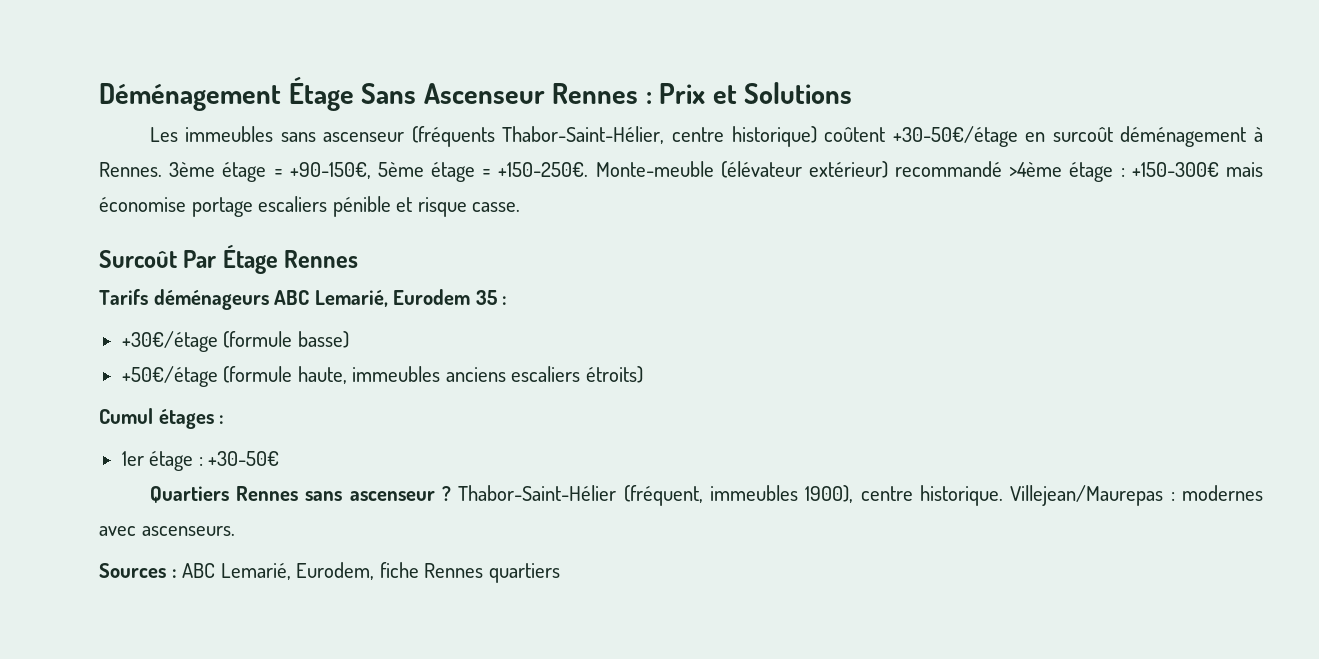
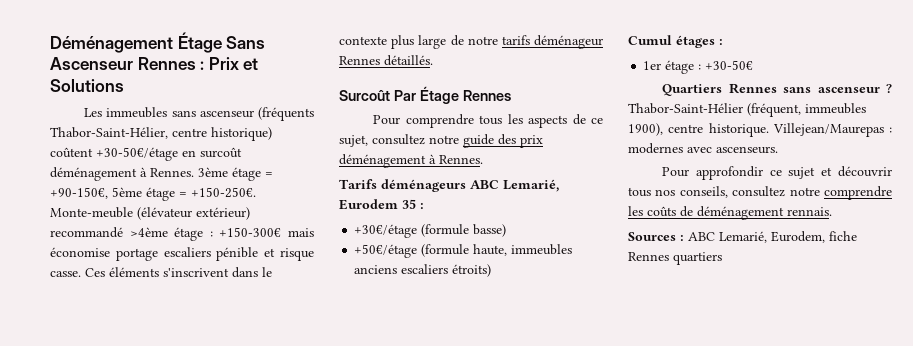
[99,245,359,274] // Surcoût Par Étage Rennes -> [85,267,272,278] [339,35,603,49] [339,55,433,66] [339,86,511,104] [373,114,603,128] [339,134,543,148] [339,154,483,168] Ces éléments s'inscrivent dans le contexte plus large de notre tarifs déménageur Rennes détaillés. // Surcoût Par Étage Rennes // Pour comprendre tous les aspects de ce sujet, consultez notre guide des prix déménagement à Rennes.
(235, 531) none -> [662,166,892,180] [628,186,892,200] [628,206,832,220] // Pour approfondir ce sujet et découvrir tous nos conseils, consultez notre comprendre les coûts de déménagement rennais.

